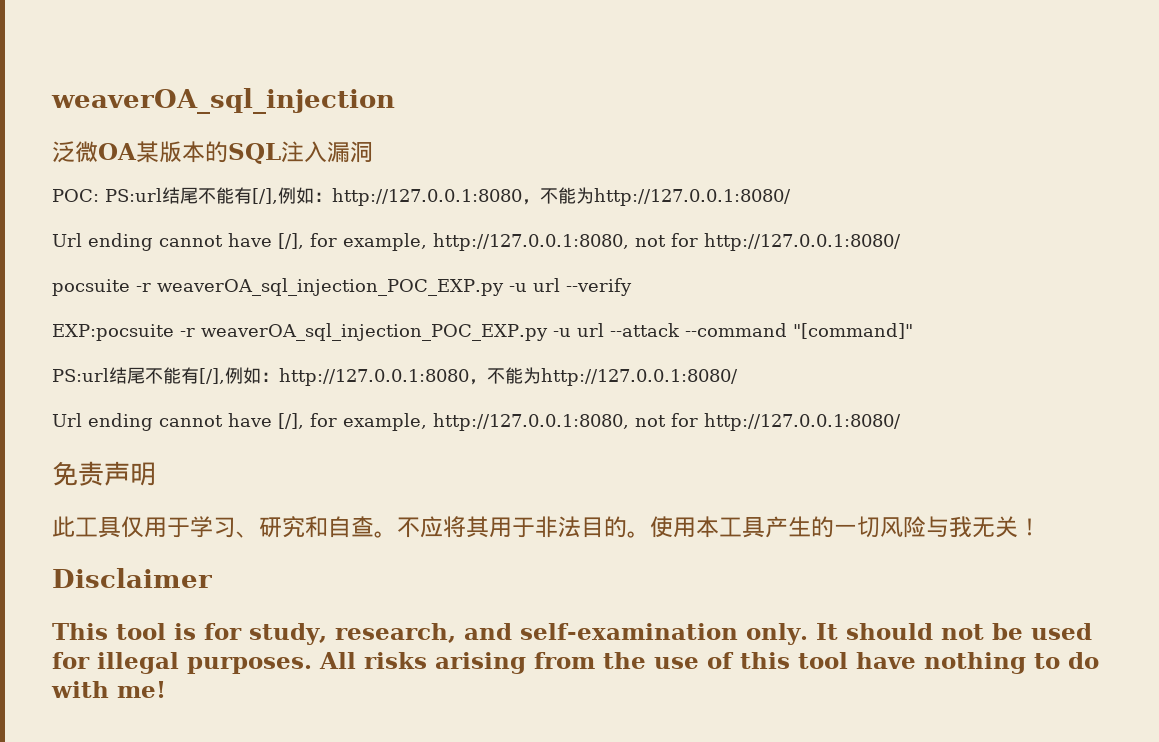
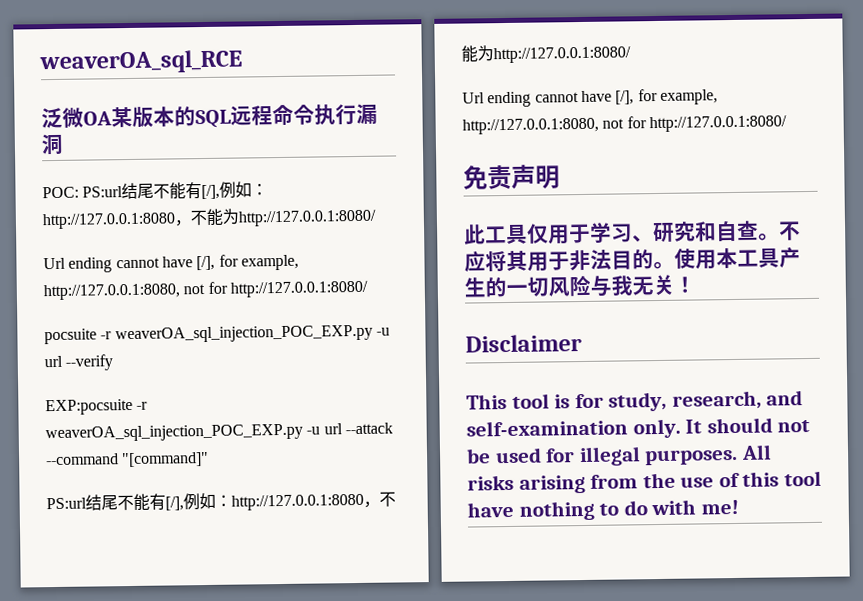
[51,88,395,114] weaverOA_sql_injection -> [39,49,242,75] weaverOA_sql_RCE
[281,141,327,163] 注入 -> [230,103,357,126] 远程命令执行

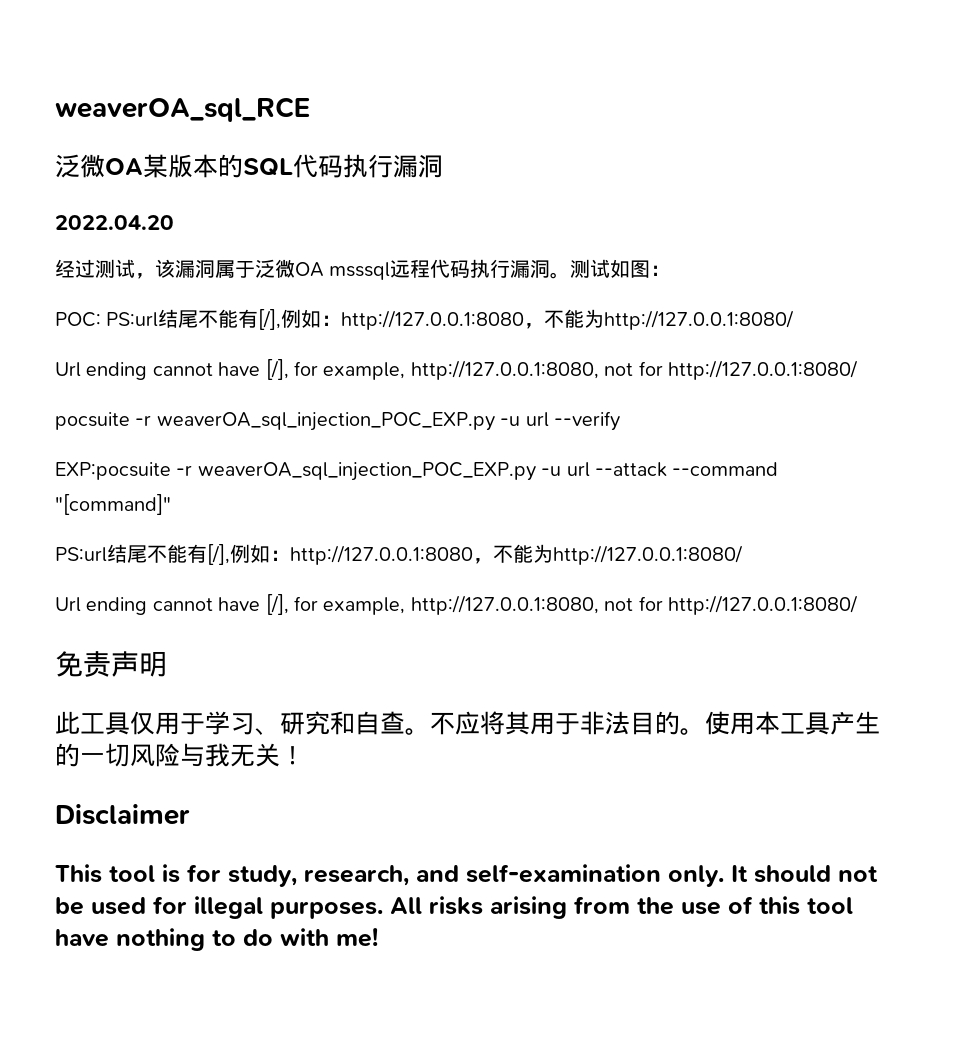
[230,103,378,126] [41,133,64,155] 远程命令执行漏洞 -> [293,154,443,178] [55,215,174,230] [55,259,671,280] 代码执行漏洞 // 2022.04.20 // 经过测试，该漏洞属于泛微OA msssql远程代码执行漏洞。测试如图：

